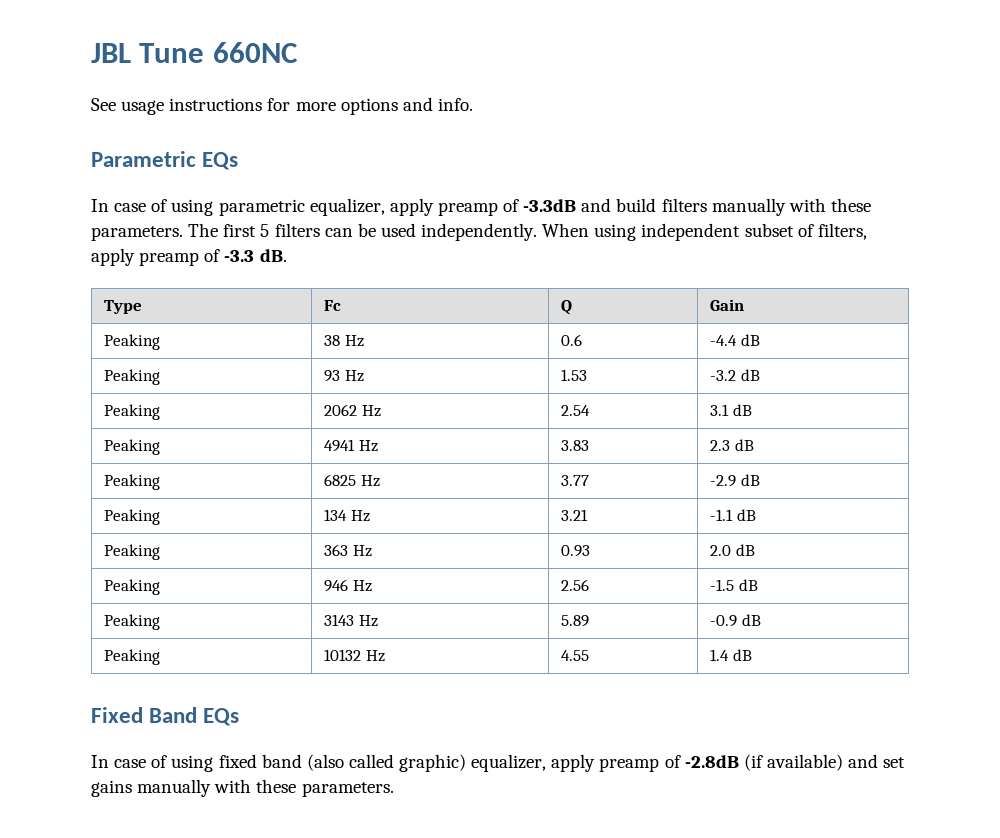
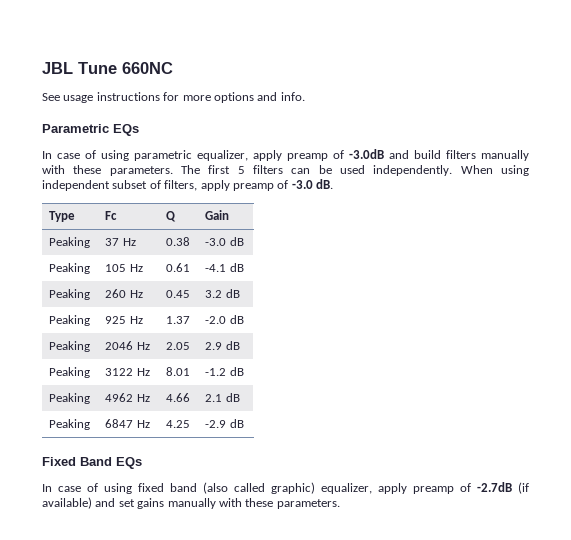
[523,199,577,212] -3.3dB -> [349,149,384,159] -3.0dB
[224,250,255,262] -3.3 -> [291,180,313,189] -3.0
[324,335,364,347] [561,334,583,346] [710,334,760,346] [104,369,161,385] [324,370,364,382] [561,369,588,381] [710,369,760,381] [104,404,161,420] [324,404,381,417] [561,405,591,416] [710,404,752,416] [104,439,161,455] [324,439,378,452] [561,440,590,451] [710,439,754,451] [104,474,161,490] [324,474,380,487] [561,475,590,486] [710,474,760,487] [104,509,161,525] [324,509,370,522] [561,509,589,521] [710,509,756,521] [104,544,161,560] [324,544,372,557] [561,545,591,557] [710,544,755,556] [104,579,161,595] [324,579,372,592] [561,579,590,591] [710,579,758,591] [104,614,161,630] [324,614,378,627] [561,615,590,627] [710,614,761,627] [104,649,161,665] [324,649,385,662] [561,650,590,661] [710,649,730,661] 38 Hz | 0.6 | -4.4 dB // Peaking | 93 Hz | 1.53 | -3.2 dB // Peaking | 2062 Hz | 2.54 | 3.1 dB // Peaking | 4941 Hz | 3.83 | 2.3 dB // Peaking | 6825 Hz | 3.77 | -2.9 dB // Peaking | 134 Hz | 3.21 | -1.1 dB // Peaking | 363 Hz | 0.93 | 2.0 dB // Peaking | 946 Hz | 2.56 | -1.5 dB // Peaking | 3143 Hz | 5.89 | -0.9 dB // Peaking | 10132 Hz | 4.55 | 1.4 -> [105,238,136,246] [166,237,191,246] [205,237,244,246] [49,263,91,274] [105,264,143,272] [166,263,191,272] [205,263,244,272] [49,289,91,300] [105,289,143,298] [166,290,191,298] [205,289,240,298] [49,315,91,326] [105,316,143,324] [166,316,191,324] [205,315,244,324] [49,341,91,352] [105,341,150,350] [166,342,191,350] [205,341,240,350] [49,367,91,378] [105,368,150,376] [166,367,191,376] [205,367,244,376] [49,393,91,404] [105,393,150,402] [166,393,191,402] [205,393,240,402] [49,419,91,430] [105,419,150,428] [166,420,191,428] [205,420,227,428] 37 Hz | 0.38 | -3.0 dB // Peaking | 105 Hz | 0.61 | -4.1 dB // Peaking | 260 Hz | 0.45 | 3.2 dB // Peaking | 925 Hz | 1.37 | -2.0 dB // Peaking | 2046 Hz | 2.05 | 2.9 dB // Peaking | 3122 Hz | 8.01 | -1.2 dB // Peaking | 4962 Hz | 4.66 | 2.1 dB // Peaking | 6847 Hz | 4.25 | -2.9
[684,755,739,768] -2.8dB -> [477,482,512,492] -2.7dB

